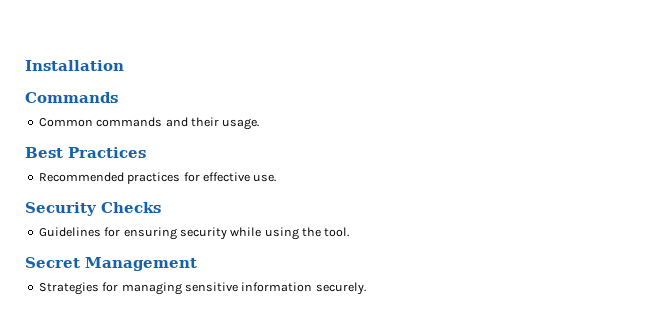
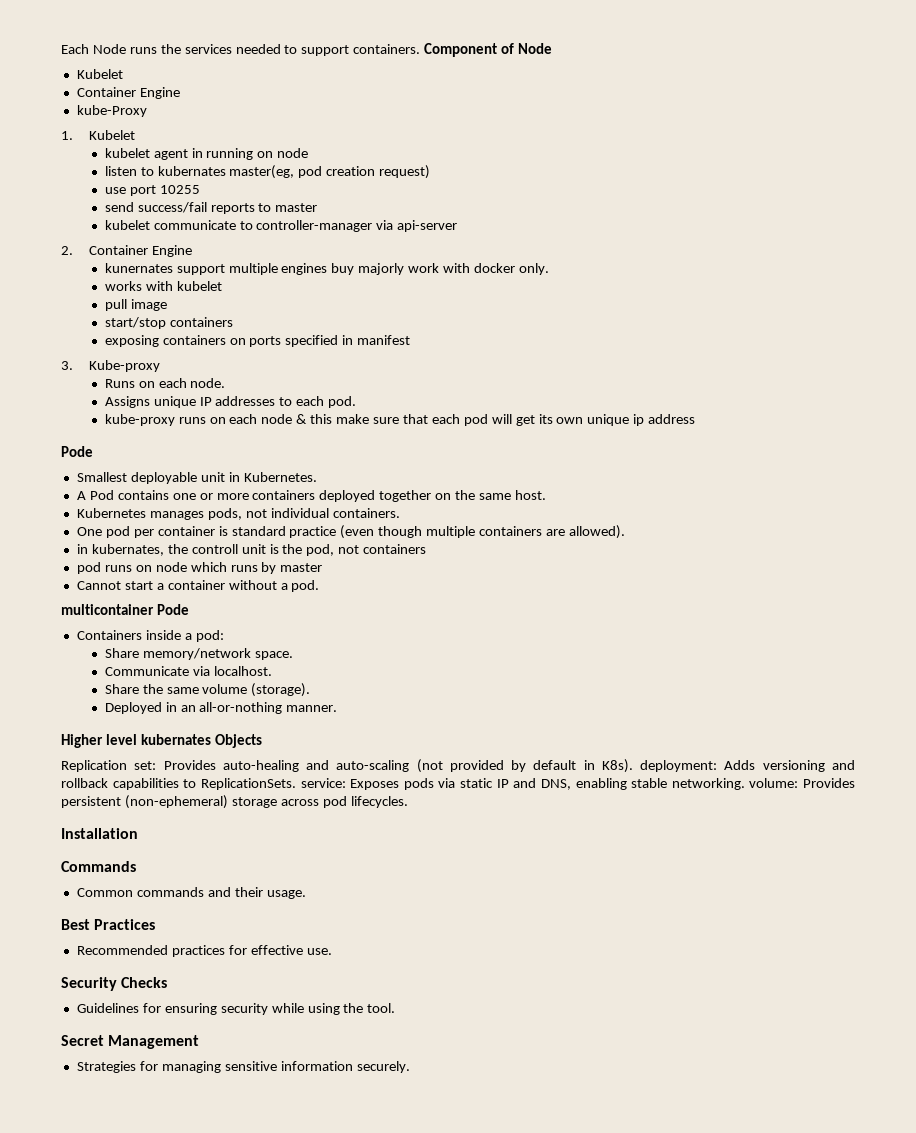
(25, 65) none -> [61,43,553,57] [76,69,123,79] [76,87,180,99] [76,105,147,117] [61,130,135,140] [104,148,309,160] [104,165,431,179] [104,185,200,196] [104,202,318,214] [104,220,458,232] [61,245,192,257] [104,263,549,275] [104,281,222,291] [104,299,167,311] [104,317,233,329] [104,335,411,347] [61,360,160,372] [104,378,226,388] [104,396,357,408] [104,414,696,426] [61,446,93,457] [76,472,317,484] [76,490,546,502] [76,508,400,520] [76,525,625,539] [76,544,427,556] [76,562,323,574] [76,580,320,592] [61,604,189,615] [76,630,224,642] [104,648,293,660] [104,666,272,676] [104,683,311,697] [104,702,338,714] [61,734,263,748] [61,759,855,773] [61,778,855,790] [61,795,408,809] Each Node runs the services needed to support containers. Component of Node // Kubelet // Container Engine // kube-Proxy // 1. Kubelet // kubelet agent in running on node // listen to kubernates master(eg, pod creation request) // use port 10255 // send success/fail reports to master // kubelet communicate to controller-manager via api-server // 2. Container Engine // kunernates support multiple engines buy majorly work with docker only. // works with kubelet // pull image // start/stop containers // exposing containers on ports specified in manifest // 3. Kube-proxy // Runs on each node. // Assigns unique IP addresses to each pod. // kube-proxy runs on each node & this make sure that each pod will get its own unique ip address // Pode // Smallest deployable unit in Kubernetes. // A Pod contains one or more containers deployed together on the same host. // Kubernetes manages pods, not individual containers. // One pod per container is standard practice (even though multiple containers are allowed). // in kubernates, the controll unit is the pod, not containers // pod runs on node which runs by master // Cannot start a container without a pod. // multicontainer Pode // Containers inside a pod: // Share memory/network space. // Communicate via localhost. // Share the same volume (storage). // Deployed in an all-or-nothing manner. // Higher level kubernates Objects // Replication set: Provides auto-healing and auto-scaling (not provided by default in K8s). deployment: Adds versioning and rollback capabilities to ReplicationSets. service: Exposes pods via static IP and DNS, enabling stable networking. volume: Provides persistent (non-ephemeral) storage across pod lifecycles. //

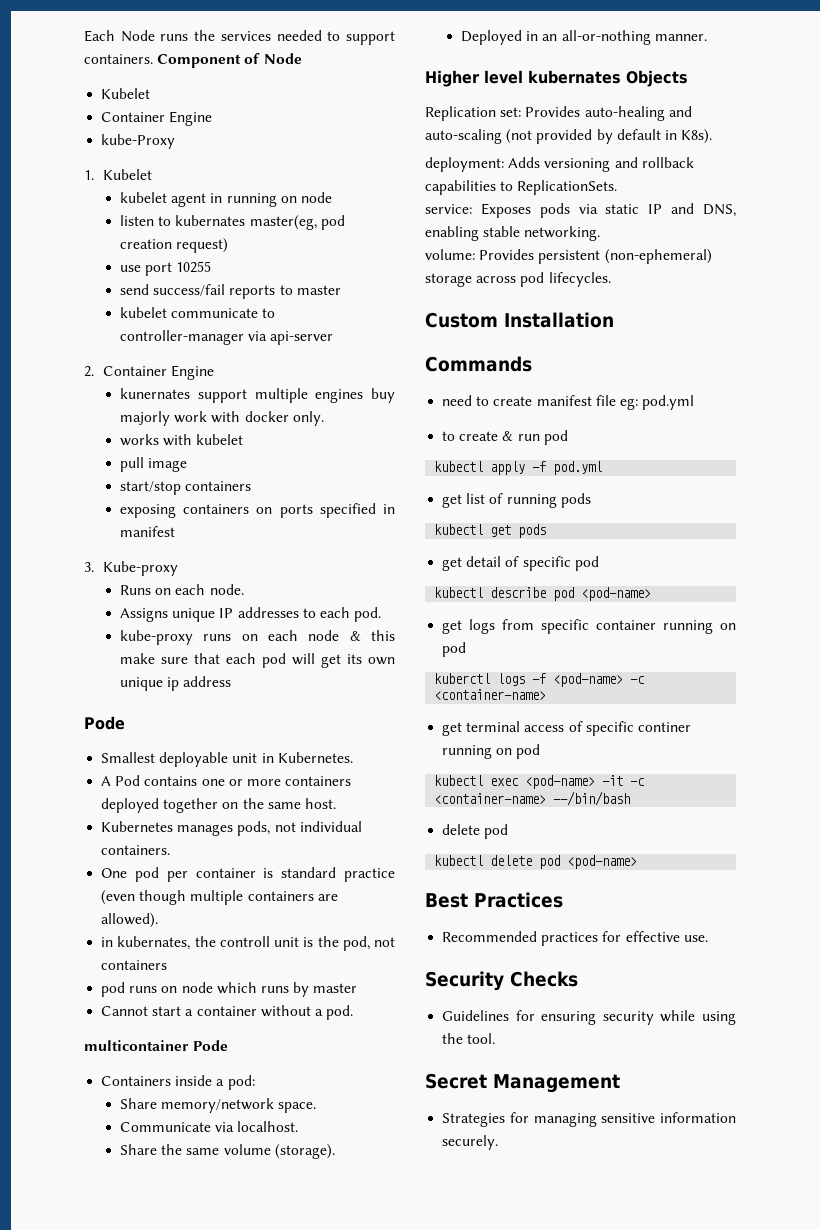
(633, 766) none -> (713, 136) //
(296, 784) none -> (618, 187) //
(745, 784) none -> (601, 233) //
(408, 802) none -> [425,312,498,328] Custom
[76,887,306,899] Common commands and their usage. -> [442,395,695,410] [442,430,568,445] [434,461,603,475] [442,493,591,508] [434,524,547,538] [442,556,599,571] [434,587,652,601] [442,619,736,634] [442,642,467,657] [434,673,646,687] [434,689,547,700] [442,721,691,736] [442,744,541,759] [434,775,646,789] [434,791,631,806] [442,824,509,839] [434,855,638,869] need to create manifest file eg: pod.yml // to create & run pod // kubectl apply -f pod.yml // get list of running pods // kubectl get pods // get detail of specific pod // kubectl describe pod <pod-name> // get logs from specific container running on pod // kuberctl logs -f <pod-name> -c <container-name> // get terminal access of specific continer running on pod // kubectl exec <pod-name> -it -c <container-name> --/bin/bash // delete pod // kubectl delete pod <pod-name>

